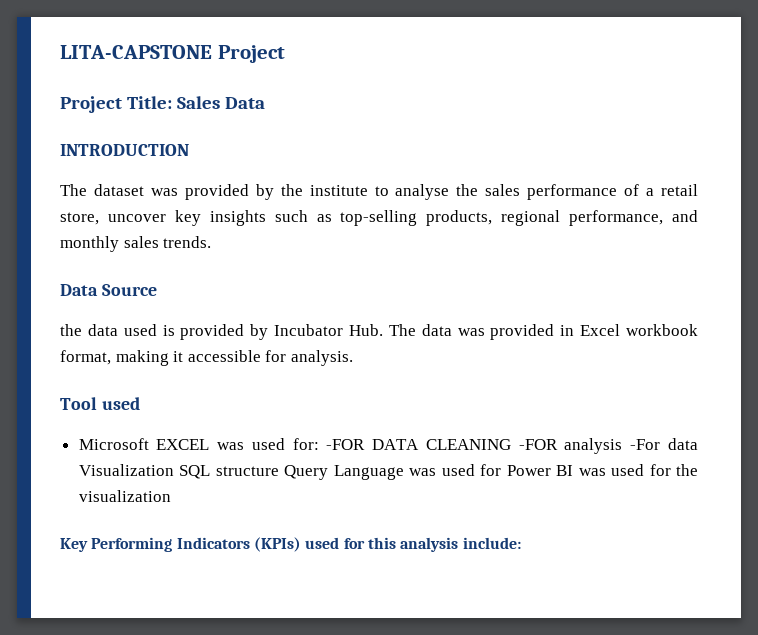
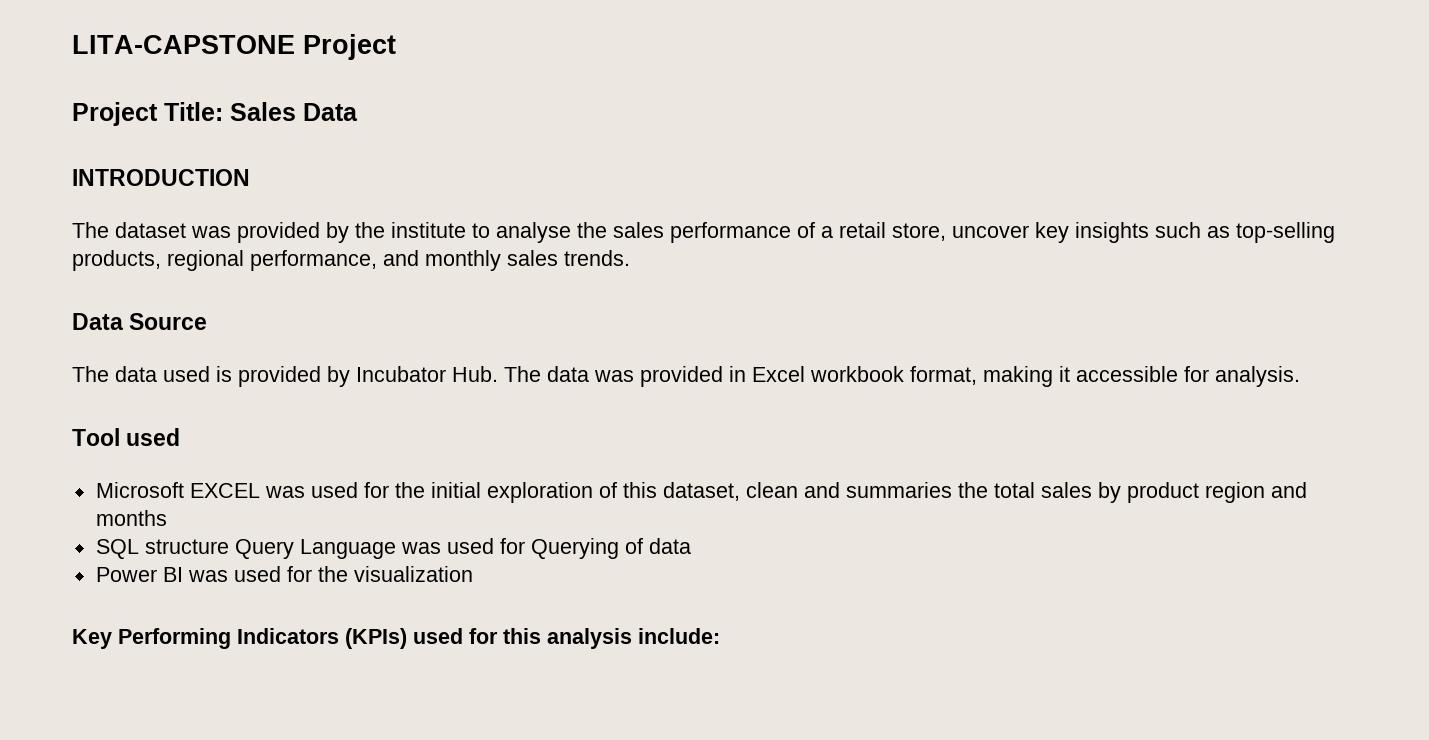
[60,324,82,336] the -> [72,366,109,382] The
[292,438,698,454] [78,464,174,476] for: -FOR DATA CLEANING -FOR analysis -For data Visualization -> [363,482,1307,503] [95,510,167,526] for the initial exploration of this dataset, clean and summaries the total sales by product region and months //
(502, 470) none -> [530,538,691,559] Querying of data //

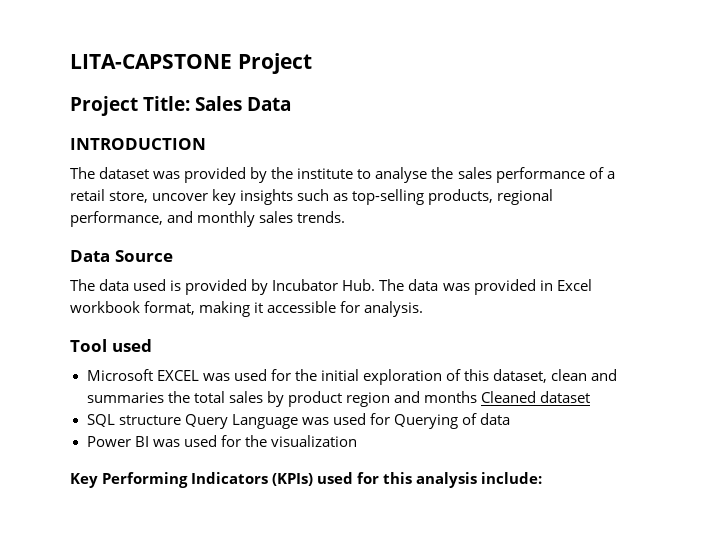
(167, 518) none -> [480,391,590,403] Cleaned dataset

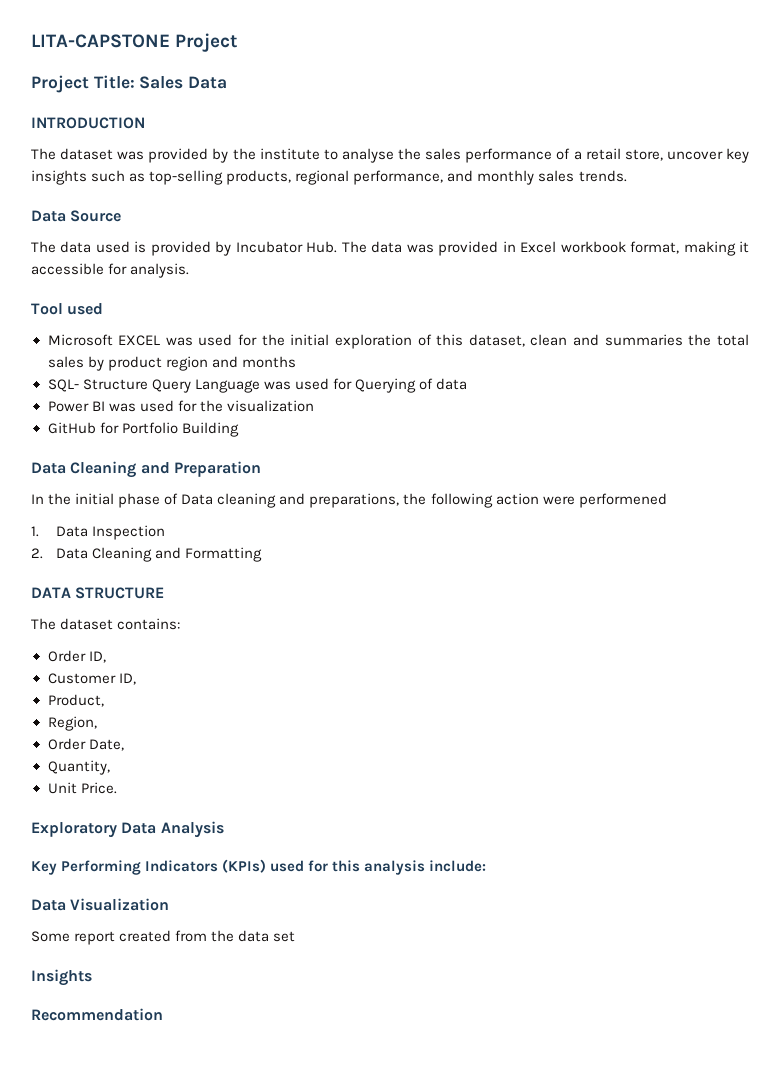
[480,391,590,403] [86,414,181,427] Cleaned dataset // SQL structure -> [47,379,148,392] // SQL- Structure
(357, 441) none -> [47,422,239,437] [31,461,261,478] [31,493,667,508] [31,525,166,540] [31,547,263,562] [31,587,165,599] [31,618,181,630] [47,650,106,663] [47,673,136,685] [47,694,104,707] [47,716,97,731] [47,738,124,751] [47,760,110,775] [47,782,117,794] [31,821,224,838] // GitHub for Portfolio Building // Data Cleaning and Preparation // In the initial phase of Data cleaning and preparations, the following action were performened // 1. Data Inspection // 2. Data Cleaning and Formatting // DATA STRUCTURE // The dataset contains: // Order ID, // Customer ID, // Product, // Region, // Order Date, // Quantity, // Unit Price. // Exploratory Data Analysis
(543, 478) none -> [31,898,170,911] [31,930,296,945] [31,969,92,986] [31,1008,163,1021] // Data Visualization // Some report created from the data set // Insights // Recommendation

